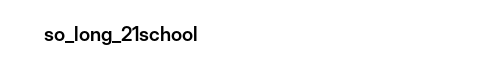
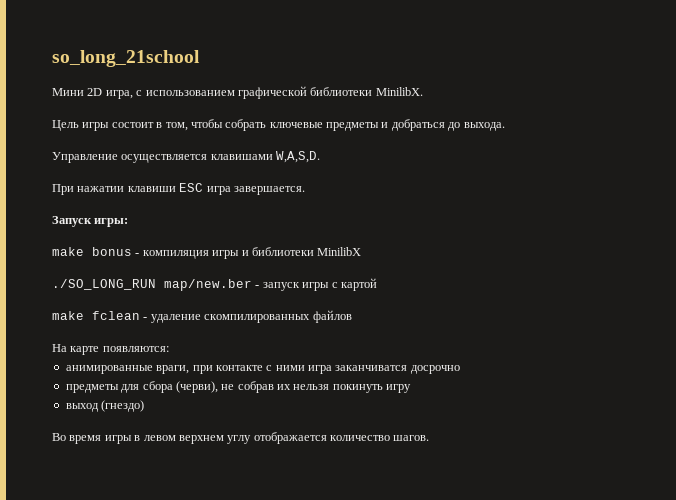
(198, 35) none -> [52,86,423,99] [52,119,505,131] [52,151,321,163] [52,183,305,195] [52,216,129,227] [52,247,362,259] [52,278,377,291] [52,310,352,323] [52,344,169,355] [65,365,460,374] [65,381,412,393] [65,400,145,412] [52,432,430,444] // Мини 2D игра, с использованием графической библиотеки MinilibX. // Цель игры состоит в том, чтобы собрать ключевые предметы и добраться до выхода. // Управление осуществляется клавишами W,A,S,D. // При нажатии клавиши ESC игра завершается. // Запуск игры: // make bonus - компиляция игры и библиотеки MinilibX // ./SO_LONG_RUN map/new.ber - запуск игры с картой // make fclean - удаление скомпилированных файлов // На карте появляются: // анимированные враги, при контакте с ними игра заканчиватся досрочно // предметы для сбора (черви), не собрав их нельзя покинуть игру // выход (гнездо) // Во время игры в левом верхнем углу отображается количество шагов.

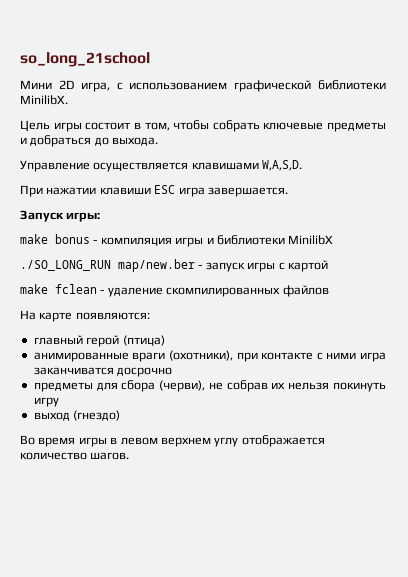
(169, 349) none -> [33,335,165,347] // главный герой (птица)
[156,365,190,374] враги, -> [132,350,233,362] враги (охотники),

